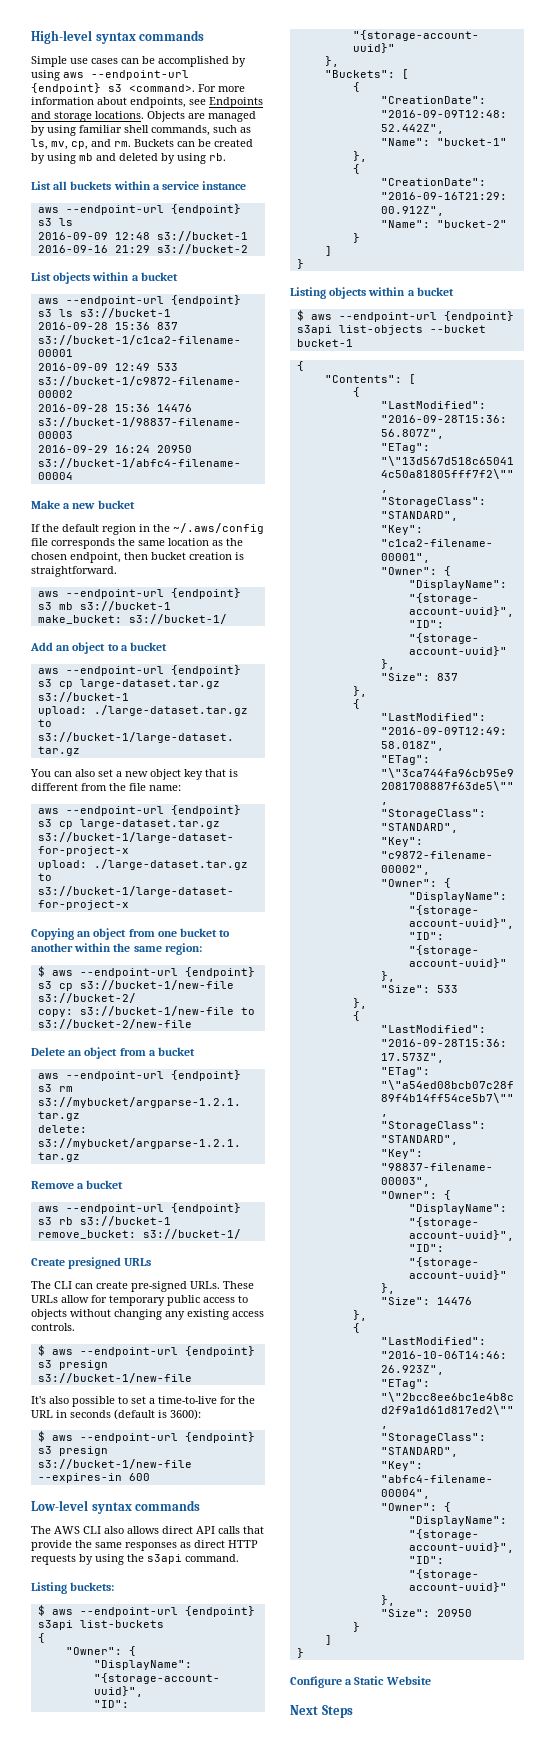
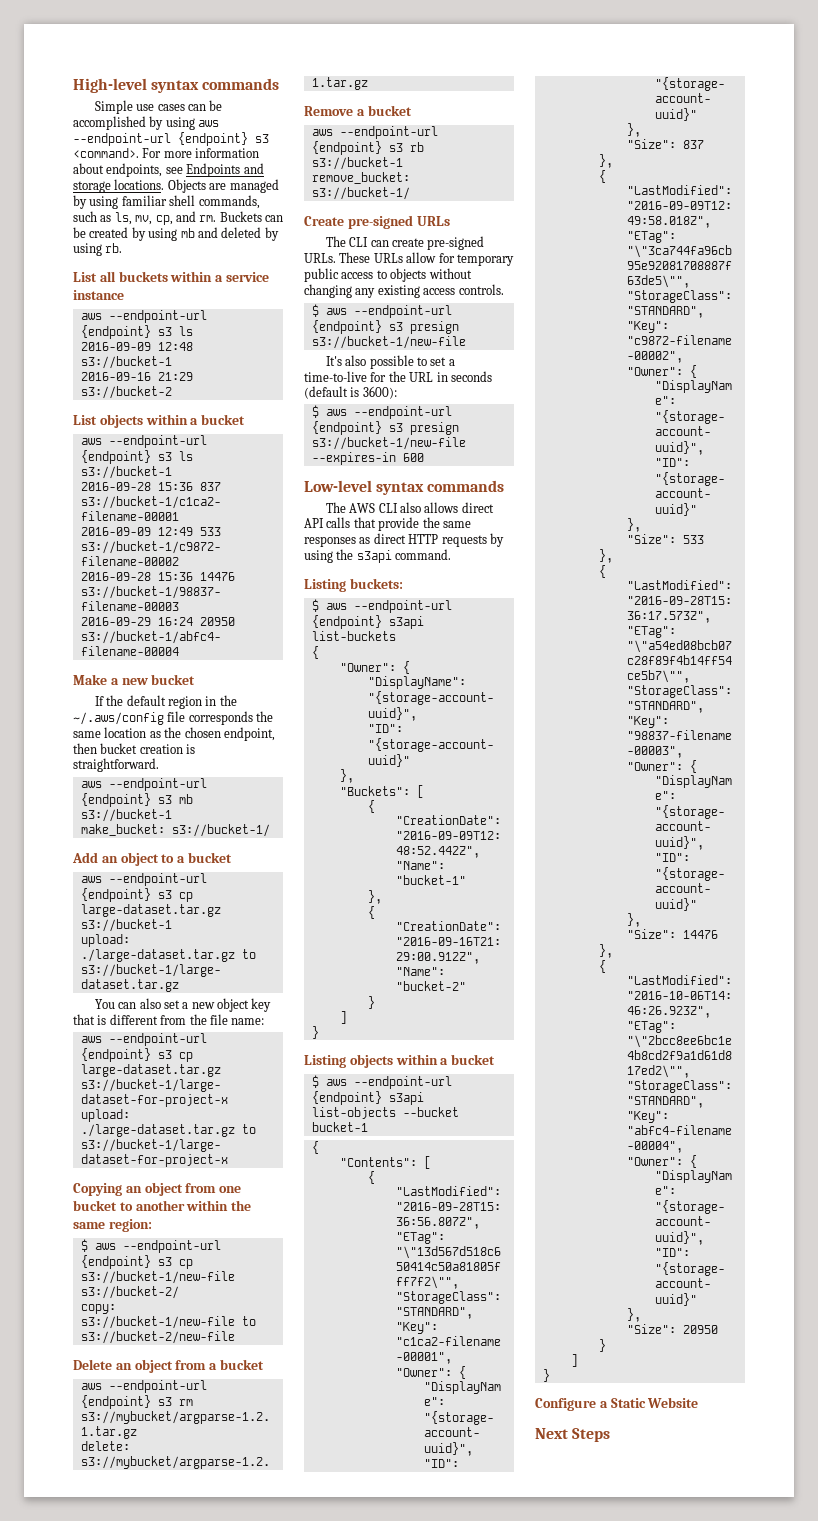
[68,1257,122,1269] presigned -> [347,215,413,229] pre-signed

